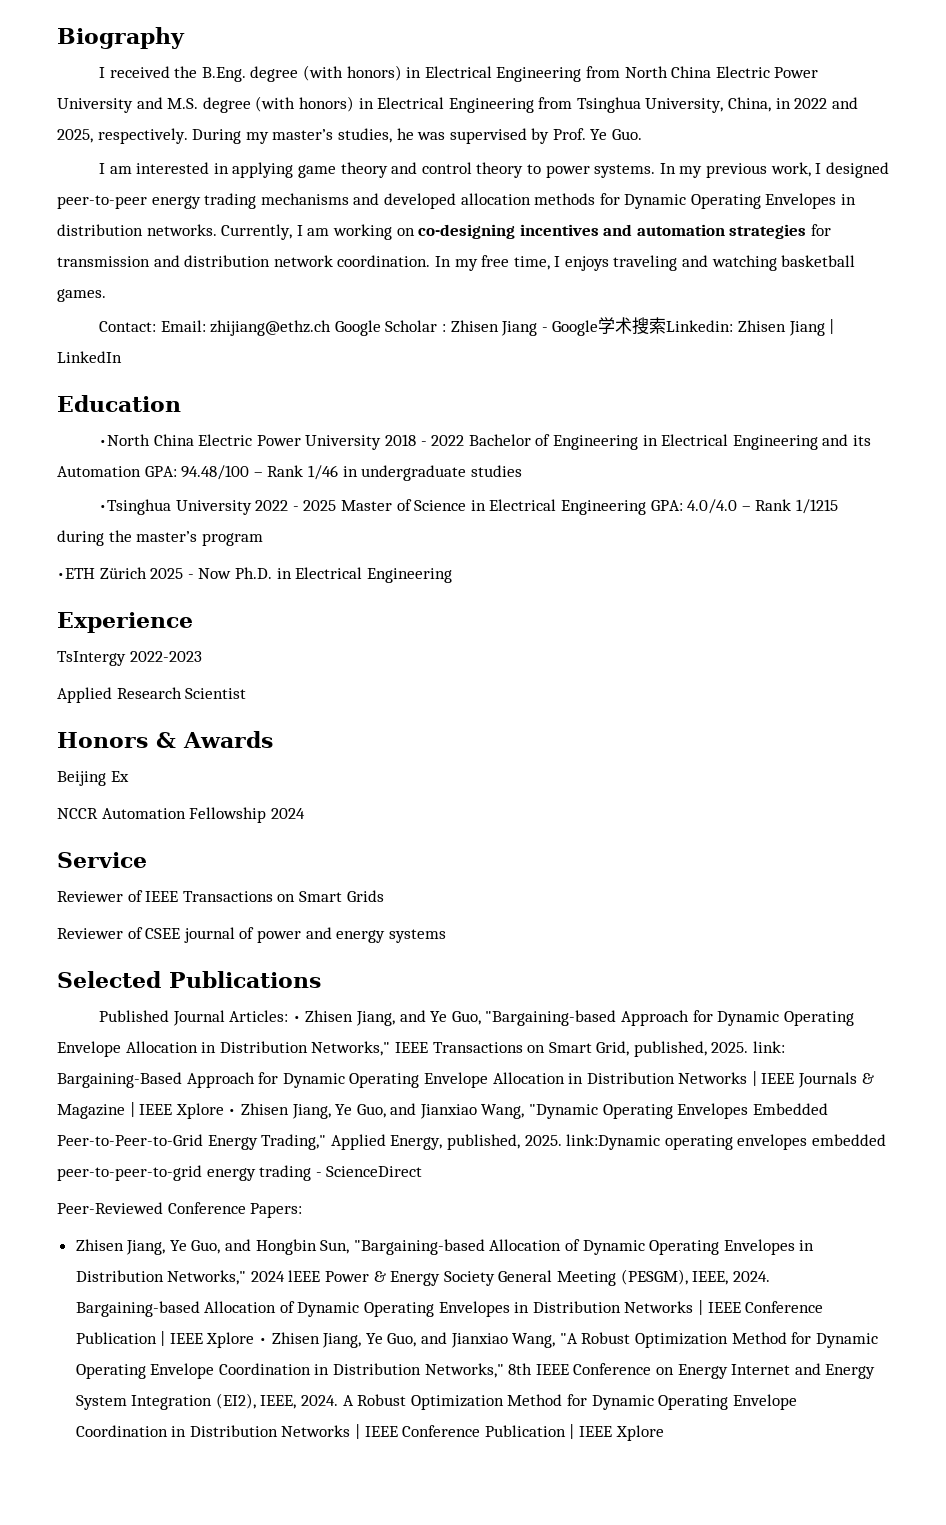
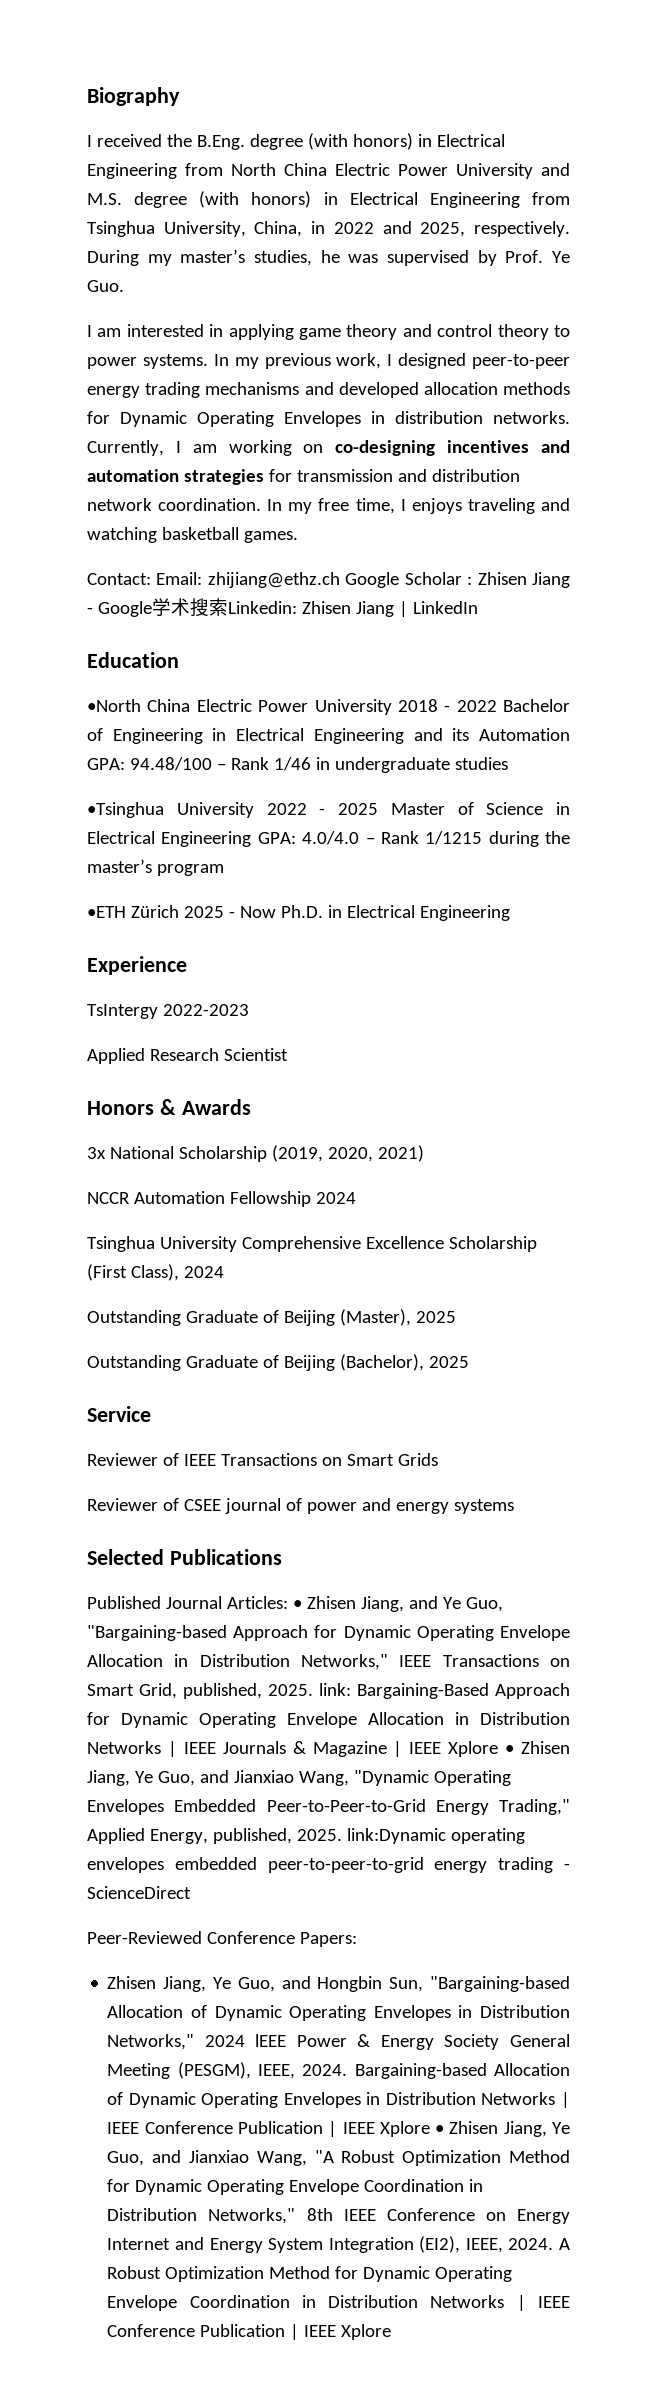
[57,771,129,786] [57,807,305,823] Beijing Ex // NCCR Automation Fellowship 2024 -> [87,1145,424,1162] [87,1191,356,1207] [87,1236,537,1252] [87,1264,224,1281] [87,1309,456,1326] [87,1354,469,1371] 3x National Scholarship (2019, 2020, 2021) // NCCR Automation Fellowship 2024 // Tsinghua University Comprehensive Excellence Scholarship (First Class), 2024 // Outstanding Graduate of Beijing (Master), 2025 // Outstanding Graduate of Beijing (Bachelor), 2025

